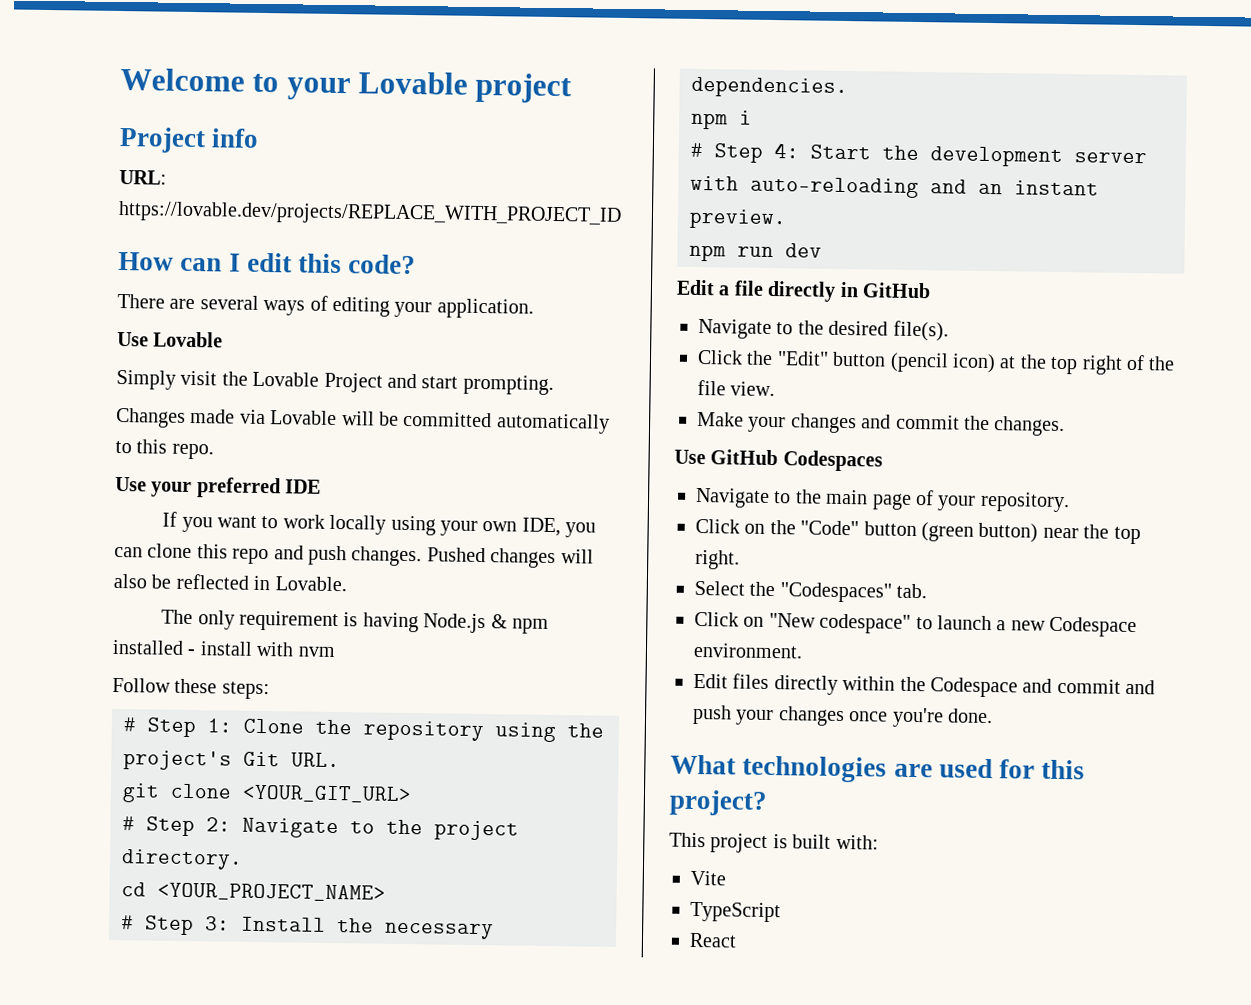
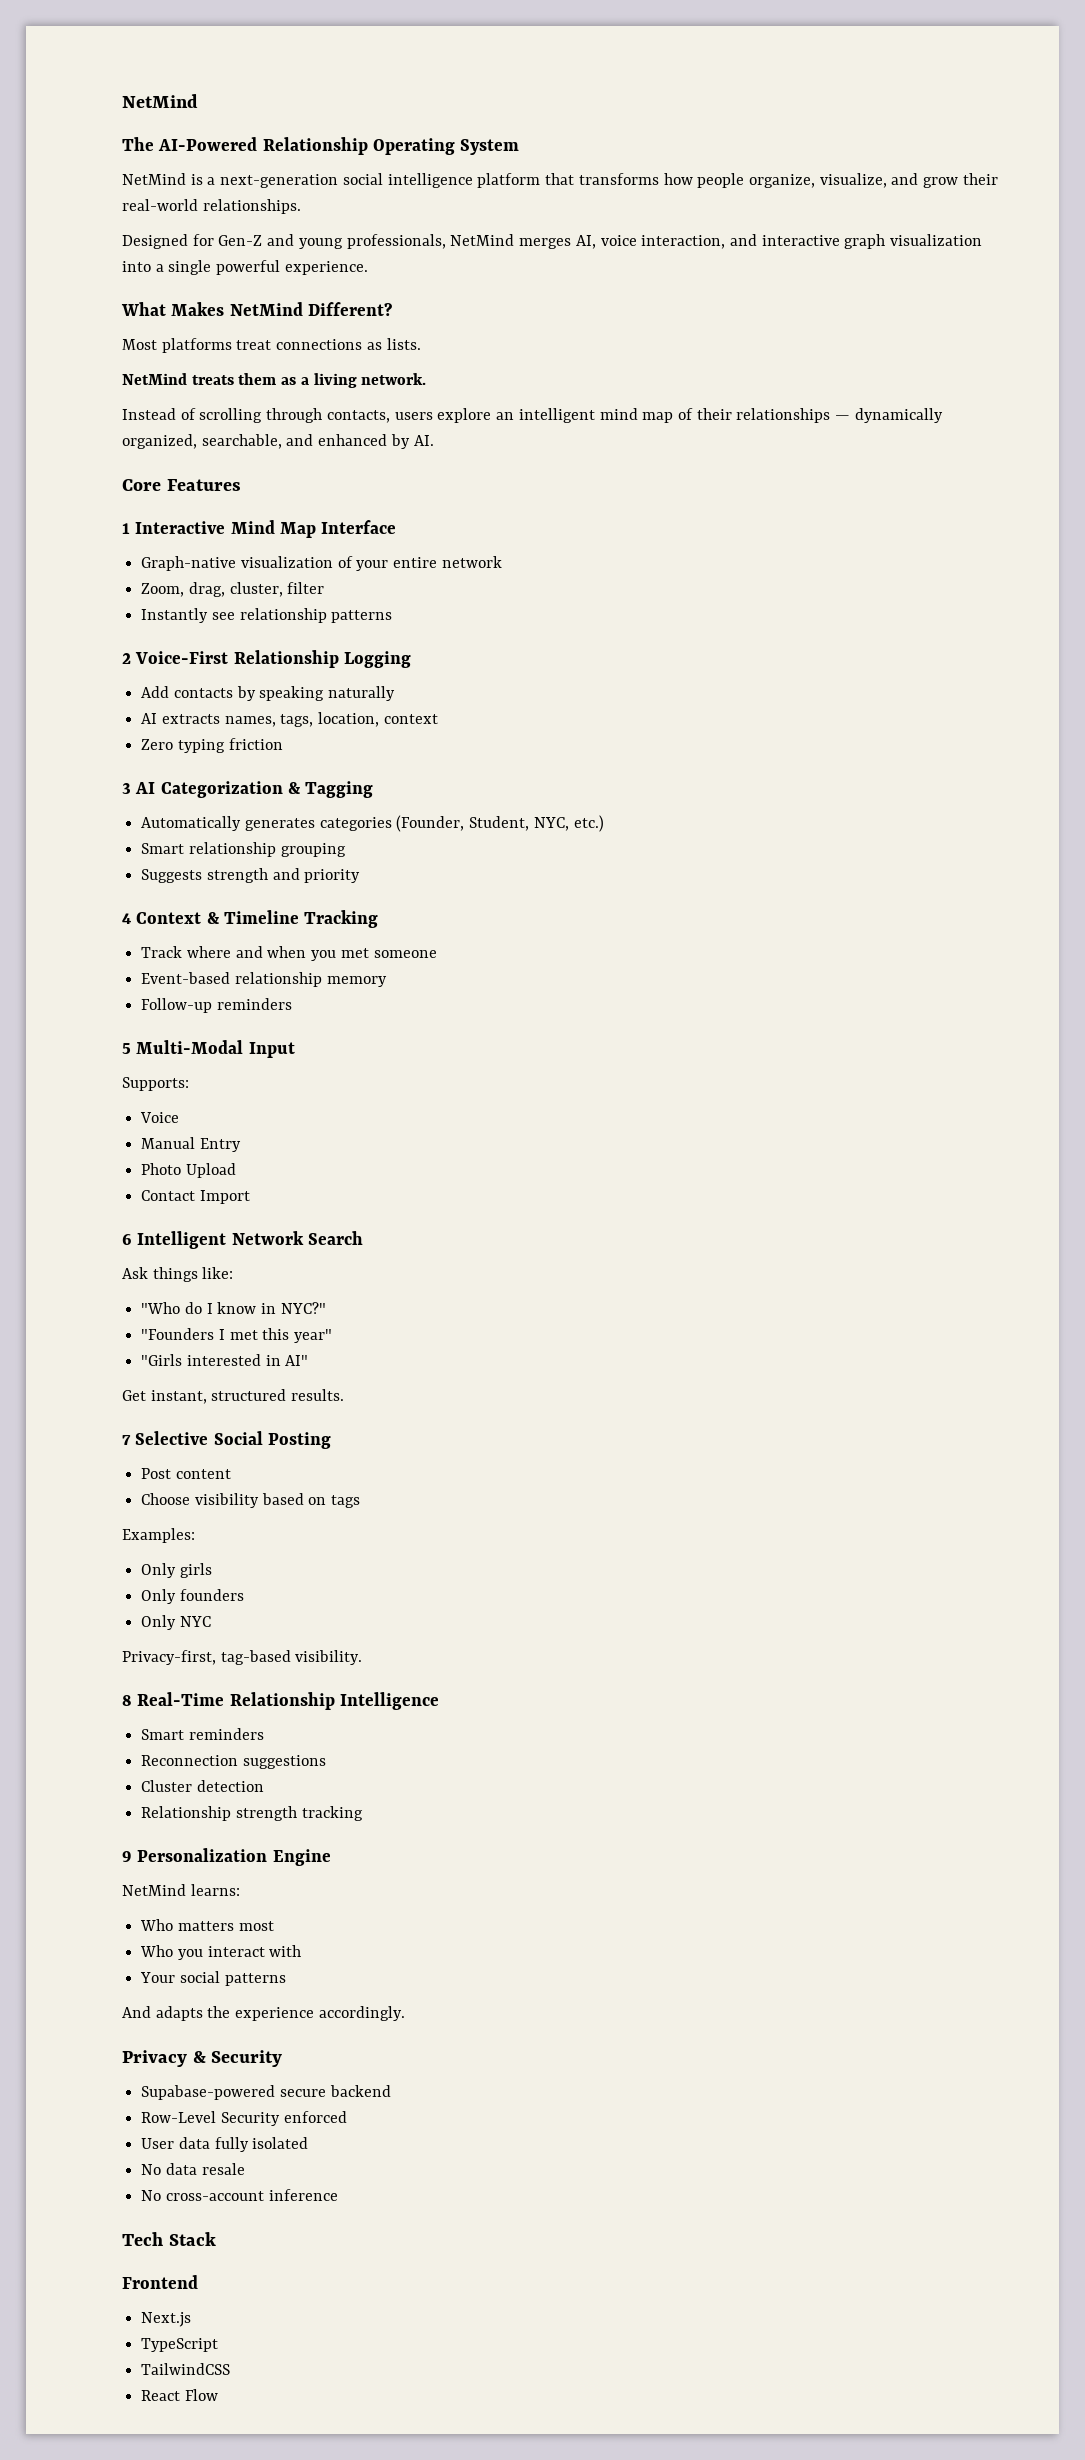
[120,68,573,104] [119,126,260,154] [119,169,167,185] [118,200,622,227] [118,251,417,275] [117,293,534,319] [117,331,224,348] [116,369,554,395] [115,407,610,434] [115,439,214,460] [115,476,322,499] [162,511,597,538] [114,543,594,569] [113,573,347,592] [161,609,550,634] [112,639,335,658] [112,677,270,700] [123,717,604,743] [123,750,340,771] [122,783,412,804] [122,816,519,841] [121,849,243,870] [121,882,386,902] [121,915,494,940] [691,76,848,99] [691,110,752,130] [690,142,1147,167] [690,175,1099,199] [689,208,787,230] [689,243,822,262] [676,279,931,302] [698,318,949,342] [697,349,1176,375] [697,379,776,397] [697,411,1066,437] [674,449,883,472] [695,487,1070,513] [695,518,1141,545] [695,549,740,570] [694,580,928,603] [694,611,1138,638] [693,642,803,659] [693,673,1156,698] [692,704,993,728] [670,754,1086,783] [669,789,768,816] [669,832,879,854] [690,870,726,886] Welcome to your Lovable project // Project info // URL: https://lovable.dev/projects/REPLACE_WITH_PROJECT_ID // How can I edit this code? // There are several ways of editing your application. // Use Lovable // Simply visit the Lovable Project and start prompting. // Changes made via Lovable will be committed automatically to this repo. // Use your preferred IDE // If you want to work locally using your own IDE, you can clone this repo and push changes. Pushed changes will also be reflected in Lovable. // The only requirement is having Node.js & npm installed - install with nvm // Follow these steps: // # Step 1: Clone the repository using the project's Git URL. // git clone <YOUR_GIT_URL> // # Step 2: Navigate to the project directory. // cd <YOUR_PROJECT_NAME> // # Step 3: Install the necessary dependencies. // npm i // # Step 4: Start the development server with auto-reloading and an instant preview. // npm run dev // Edit a file directly in GitHub // Navigate to the desired file(s). // Click the "Edit" button (pencil icon) at the top right of the file view. // Make your changes and commit the changes. // Use GitHub Codespaces // Navigate to the main page of your repository. // Click on the "Code" button (green button) near the top right. // Select the "Codespaces" tab. // Click on "New codespace" to launch a new Codespace environment. // Edit files directly within the Codespace and commit and push your changes once you're done. // What technologies are used for this project? // This project is built with: // Vite -> [122,94,198,108] [122,137,520,155] [122,173,998,188] [122,199,301,214] [122,234,983,249] [122,260,368,275] [121,302,392,316] [122,338,421,353] [122,373,427,388] [122,408,943,423] [122,434,434,449] [122,479,241,491] [122,520,397,538] [141,556,502,571] [141,582,325,597] [141,608,393,623] [122,650,411,668] [141,686,396,701] [141,712,438,727] [141,738,283,753] [122,781,374,798] [141,815,604,832] [141,842,346,857] [141,868,361,883] [122,910,379,928] [141,946,437,961] [141,972,387,987] [141,998,292,1013] [122,1040,295,1058] [122,1077,189,1091] [140,1112,180,1123] [141,1137,241,1152] [141,1163,236,1178] [141,1190,250,1204] [122,1231,363,1249] [122,1267,234,1282] [141,1302,326,1314] [141,1328,333,1343] [141,1354,309,1366] [122,1389,345,1404] [122,1431,331,1449] [141,1468,231,1479] [141,1493,361,1508] [122,1528,195,1543] [141,1563,212,1578] [141,1589,244,1604] [141,1615,211,1630] [122,1650,363,1665] [122,1692,439,1710] [141,1728,264,1740] [141,1755,326,1769] [141,1780,264,1792] [141,1806,363,1821] [122,1848,331,1866] [122,1884,240,1896] [140,1919,274,1931] [140,1945,302,1960] [140,1971,286,1986] [122,2006,405,2021] [122,2050,283,2067] [141,2085,391,2100] [141,2111,347,2126] [141,2137,309,2152] [141,2163,245,2175] [141,2189,338,2201] [122,2232,216,2246] [122,2275,198,2289] [141,2312,192,2327] NetMind // The AI-Powered Relationship Operating System // NetMind is a next-generation social intelligence platform that transforms how people organize, visualize, and grow their real-world relationships. // Designed for Gen-Z and young professionals, NetMind merges AI, voice interaction, and interactive graph visualization into a single powerful experience. // What Makes NetMind Different? // Most platforms treat connections as lists. // NetMind treats them as a living network. // Instead of scrolling through contacts, users explore an intelligent mind map of their relationships — dynamically organized, searchable, and enhanced by AI. // Core Features // 1 Interactive Mind Map Interface // Graph-native visualization of your entire network // Zoom, drag, cluster, filter // Instantly see relationship patterns // 2 Voice-First Relationship Logging // Add contacts by speaking naturally // AI extracts names, tags, location, context // Zero typing friction // 3 AI Categorization & Tagging // Automatically generates categories (Founder, Student, NYC, etc.) // Smart relationship grouping // Suggests strength and priority // 4 Context & Timeline Tracking // Track where and when you met someone // Event-based relationship memory // Follow-up reminders // 5 Multi-Modal Input // Supports: // Voice // Manual Entry // Photo Upload // Contact Import // 6 Intelligent Network Search // Ask things like: // "Who do I know in NYC?" // "Founders I met this year" // "Girls interested in AI" // Get instant, structured results. // 7 Selective Social Posting // Post content // Choose visibility based on tags // Examples: // Only girls // Only founders // Only NYC // Privacy-first, tag-based visibility. // 8 Real-Time Relationship Intelligence // Smart reminders // Reconnection suggestions // Cluster detection // Relationship strength tracking // 9 Personalization Engine // NetMind learns: // Who matters most // Who you interact with // Your social patterns // And adapts the experience accordingly. // Privacy & Security // Supabase-powered secure backend // Row-Level Security enforced // User data fully isolated // No data resale // No cross-account inference // Tech Stack // Frontend // Next.js
(781, 912) none -> [141,2363,231,2375] // TailwindCSS
(737, 940) none -> [184,2389,218,2401] Flow

